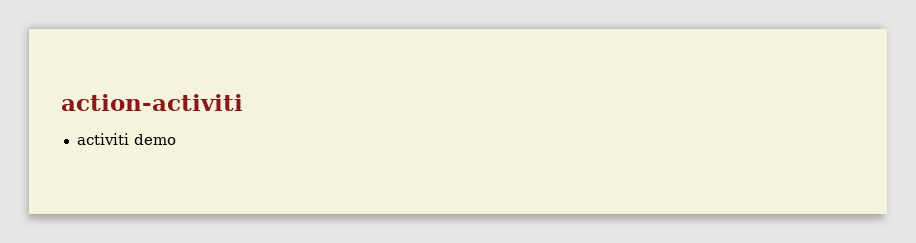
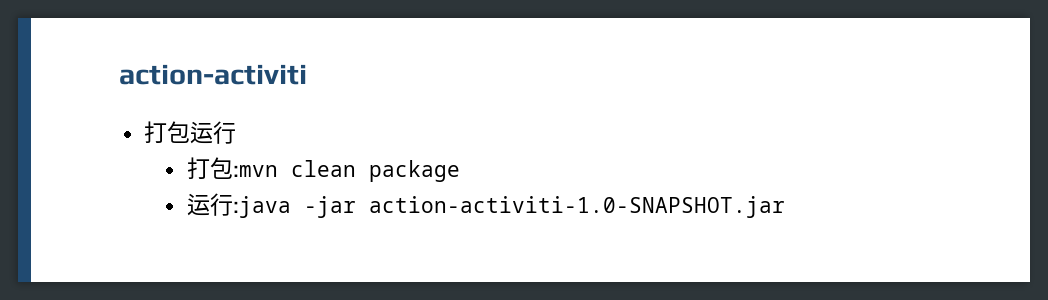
[76,133,176,145] activiti demo -> [144,121,237,144] [186,157,460,182] [186,193,785,218] 打包运行 // 打包:mvn clean package // 运行:java -jar action-activiti-1.0-SNAPSHOT.jar

